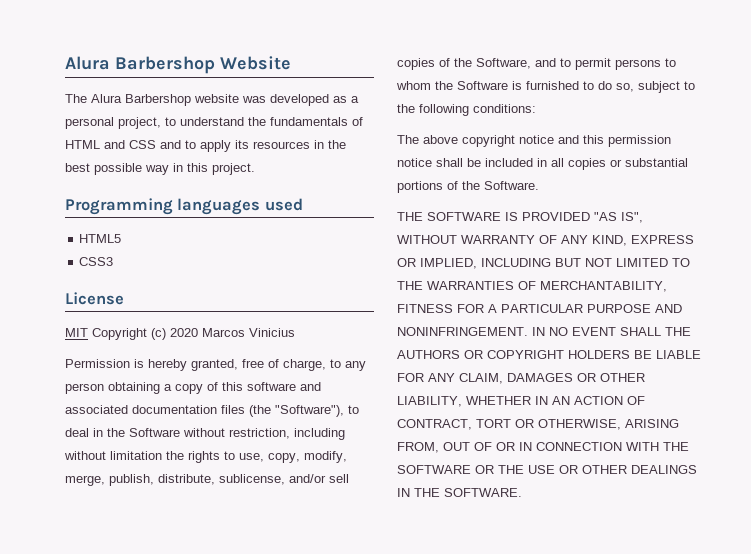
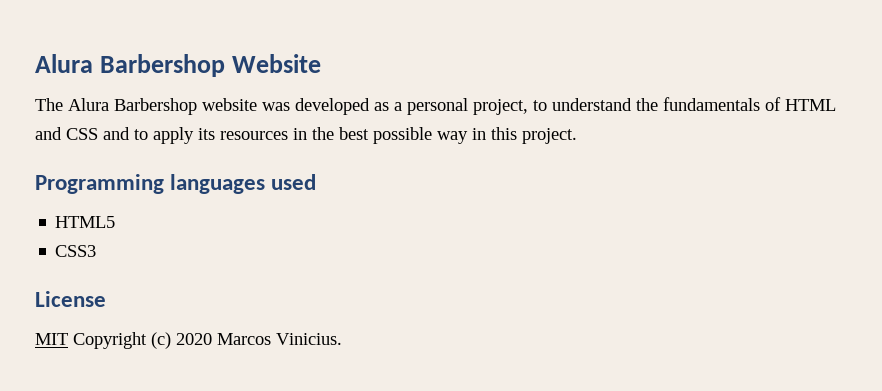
[249,328,295,337] [65,359,366,371] [65,382,321,394] [65,405,359,417] [65,428,345,440] [64,451,347,463] [65,474,349,486] [397,58,676,70] [396,81,695,93] [397,104,536,116] [397,135,671,147] [397,158,688,170] [397,181,539,193] [397,212,643,223] [397,235,694,246] [397,258,690,269] [397,281,667,292] [397,304,682,313] [397,327,691,336] [397,350,701,359] [397,373,645,384] [397,396,645,407] [397,419,679,430] [397,442,689,453] [397,465,697,474] [397,488,522,497] Vinicius // Permission is hereby granted, free of charge, to any person obtaining a copy of this software and associated documentation files (the "Software"), to deal in the Software without restriction, including without limitation the rights to use, copy, modify, merge, publish, distribute, sublicense, and/or sell copies of the Software, and to permit persons to whom the Software is furnished to do so, subject to the following conditions: // The above copyright notice and this permission notice shall be included in all copies or substantial portions of the Software. // THE SOFTWARE IS PROVIDED "AS IS", WITHOUT WARRANTY OF ANY KIND, EXPRESS OR IMPLIED, INCLUDING BUT NOT LIMITED TO THE WARRANTIES OF MERCHANTABILITY, FITNESS FOR A PARTICULAR PURPOSE AND NONINFRINGEMENT. IN NO EVENT SHALL THE AUTHORS OR COPYRIGHT HOLDERS BE LIABLE FOR ANY CLAIM, DAMAGES OR OTHER LIABILITY, WHETHER IN AN ACTION OF CONTRACT, TORT OR OTHERWISE, ARISING FROM, OUT OF OR IN CONNECTION WITH THE SOFTWARE OR THE USE OR OTHER DEALINGS IN THE SOFTWARE. -> [276,333,342,345] Vinicius.

